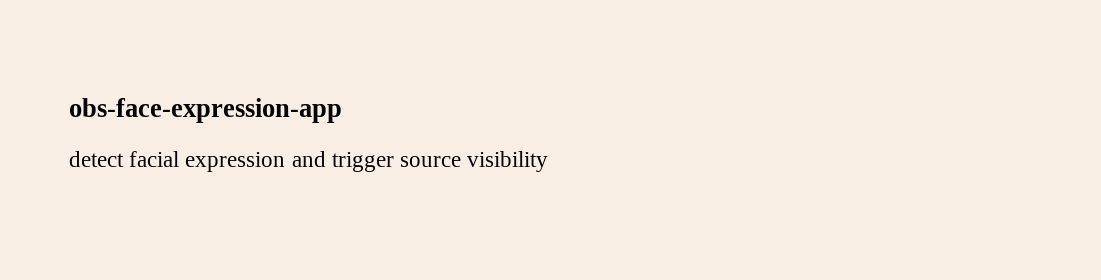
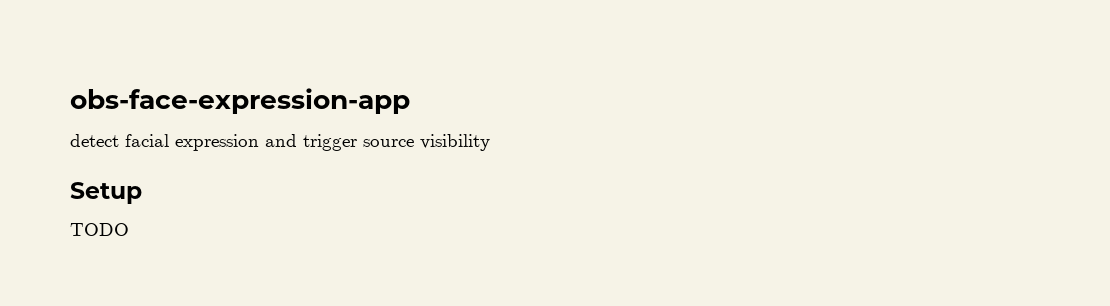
(549, 161) none -> [70,182,142,204] [70,223,129,236] // Setup // TODO

